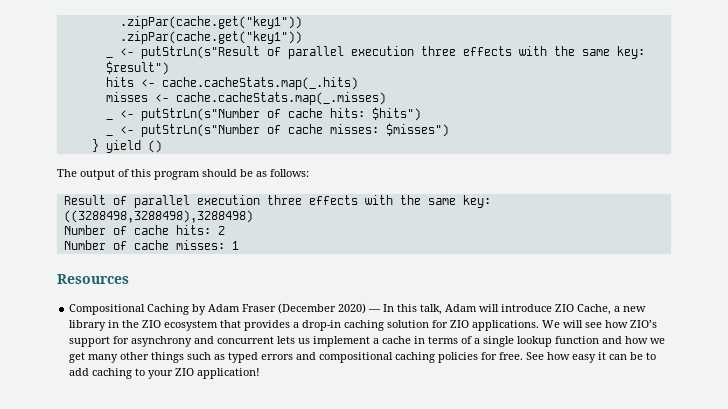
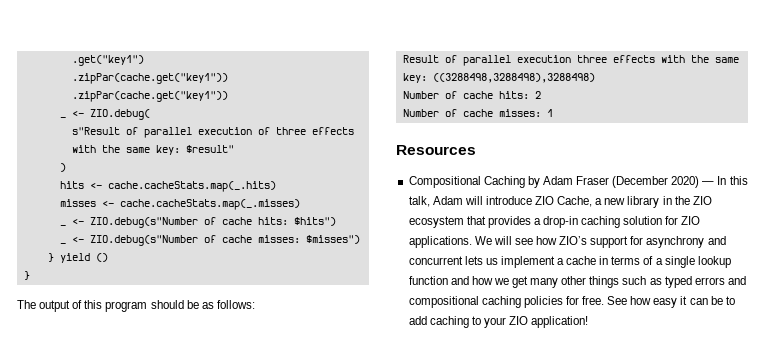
(119, 22) none -> [71,55,144,66] .get("key1") //
[140,46,645,59] [105,61,169,75] putStrLn(s"Result of parallel execution three effects with the same key: $result") -> [89,109,150,120] [71,127,354,138] [71,145,234,155] [59,163,66,172] ZIO.debug( // s"Result of parallel execution of three effects with the same key: $result" // )
[140,108,260,121] putStrLn(s"Number -> [89,217,198,228] ZIO.debug(s"Number
[140,124,260,137] putStrLn(s"Number -> [89,235,198,246] ZIO.debug(s"Number
(162, 146) none -> [23,271,30,280] // }

